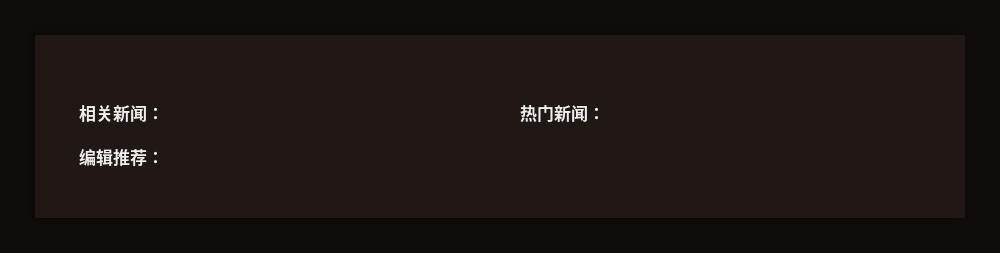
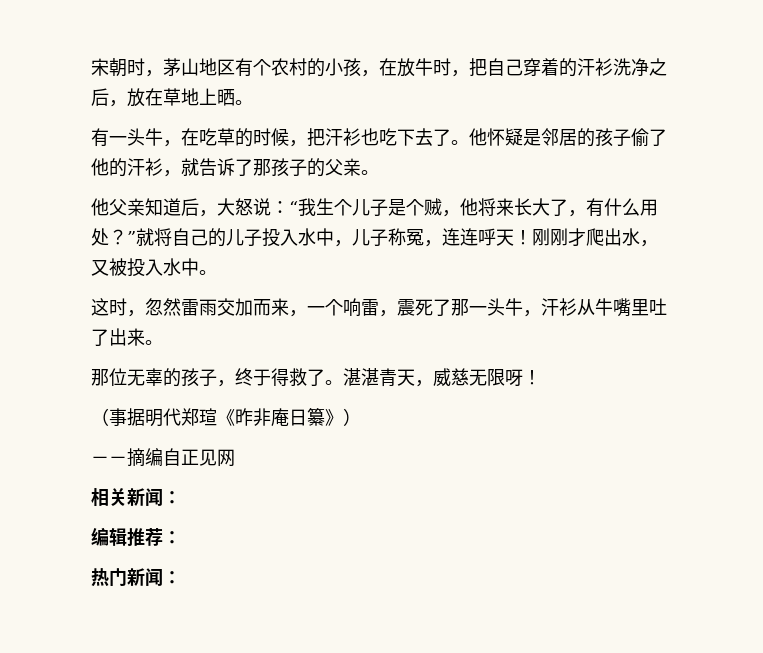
(79, 113) none -> [91,58,667,77] [91,88,253,107] [91,128,667,147] [91,158,379,177] [91,198,658,217] [91,228,658,247] [91,258,217,277] [91,298,667,317] [91,328,163,346] [91,368,541,387] [91,408,361,427] [91,448,235,467] 宋朝时，茅山地区有个农村的小孩，在放牛时，把自己穿着的汗衫洗净之后，放在草地上晒。 // 有一头牛，在吃草的时候，把汗衫也吃下去了。他怀疑是邻居的孩子偷了他的汗衫，就告诉了那孩子的父亲。 // 他父亲知道后，大怒说：“我生个儿子是个贼，他将来长大了，有什么用处？”就将自己的儿子投入水中，儿子称冤，连连呼天！刚刚才爬出水，又被投入水中。 // 这时，忽然雷雨交加而来，一个响雷，震死了那一头牛，汗衫从牛嘴里吐了出来。 // 那位无辜的孩子，终于得救了。湛湛青天，威慈无限呀！ // （事据明代郑瑄《昨非庵日纂》） // －－摘编自正见网 //

